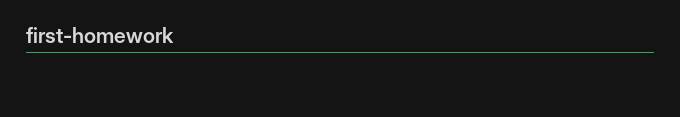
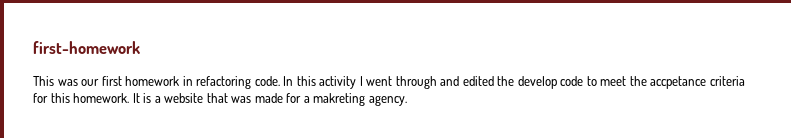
(174, 35) none -> [33,76,745,89] [33,93,407,106] // This was our first homework in refactoring code. In this activity I went through and edited the develop code to meet the accpetance criteria for this homework. It is a website that was made for a makreting agency.

